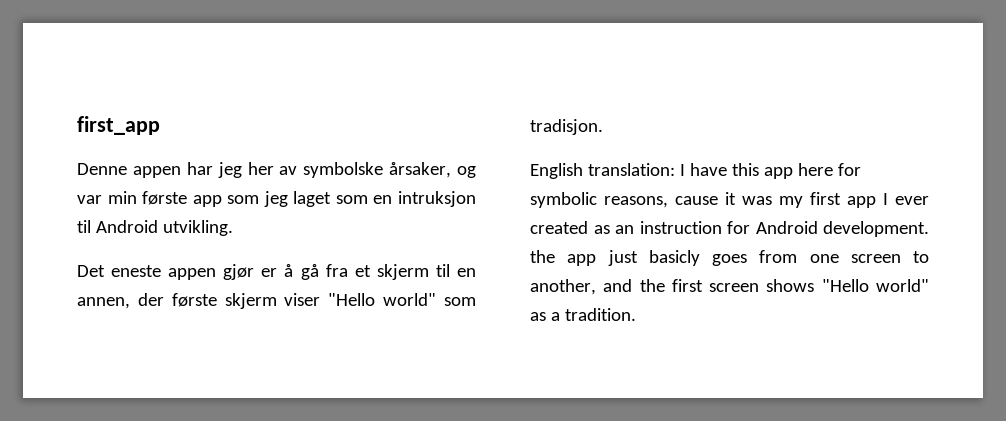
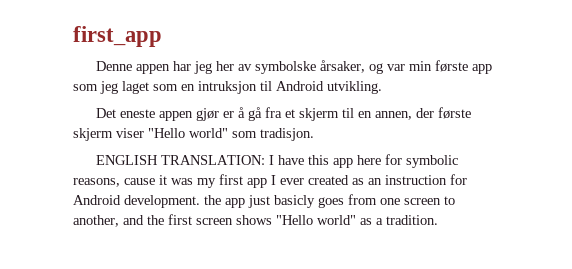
[530,163,675,179] English translation: -> [96,155,266,165] ENGLISH TRANSLATION:

